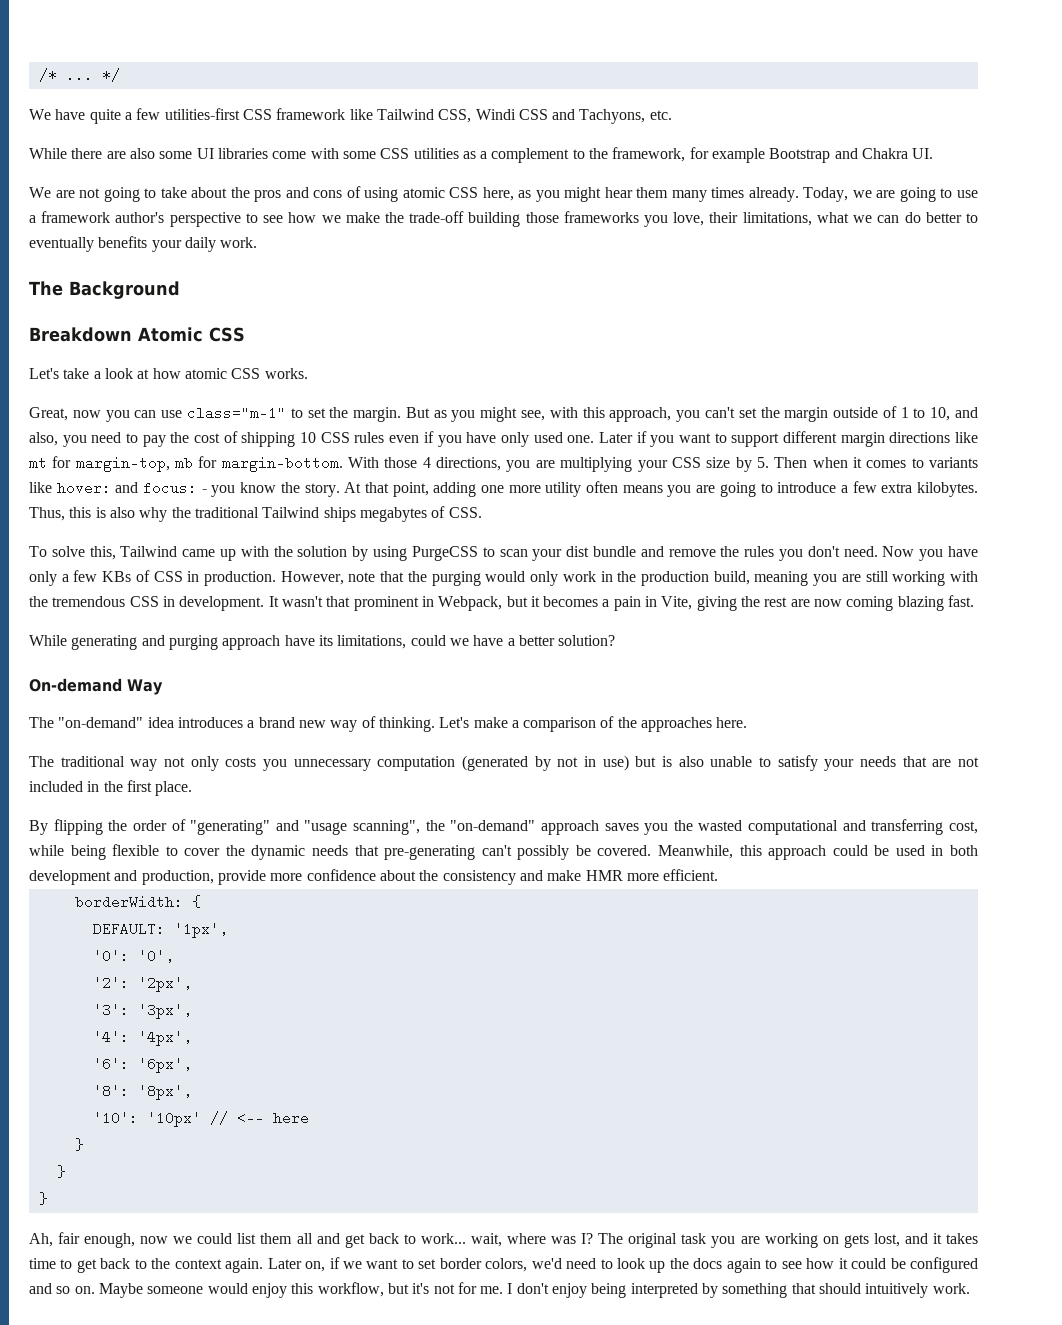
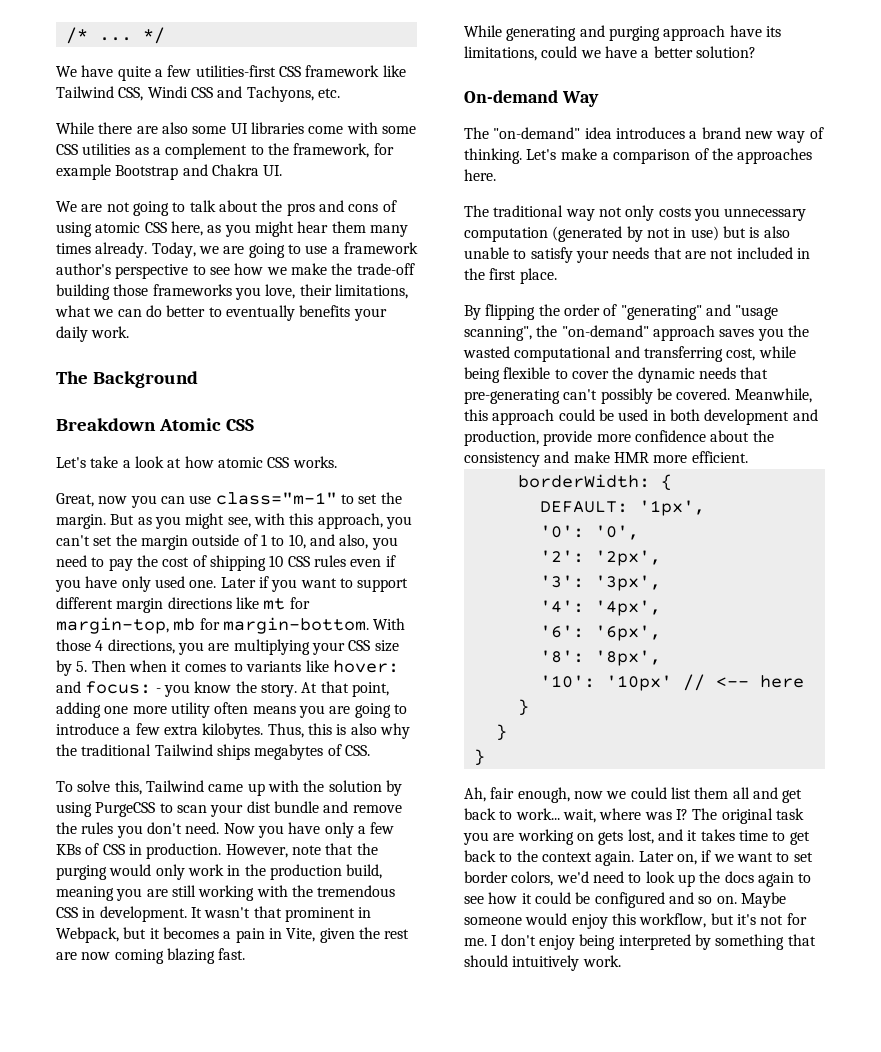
[160,187,187,198] take -> [189,200,216,212] talk
[696,596,737,611] giving -> [319,928,355,943] given

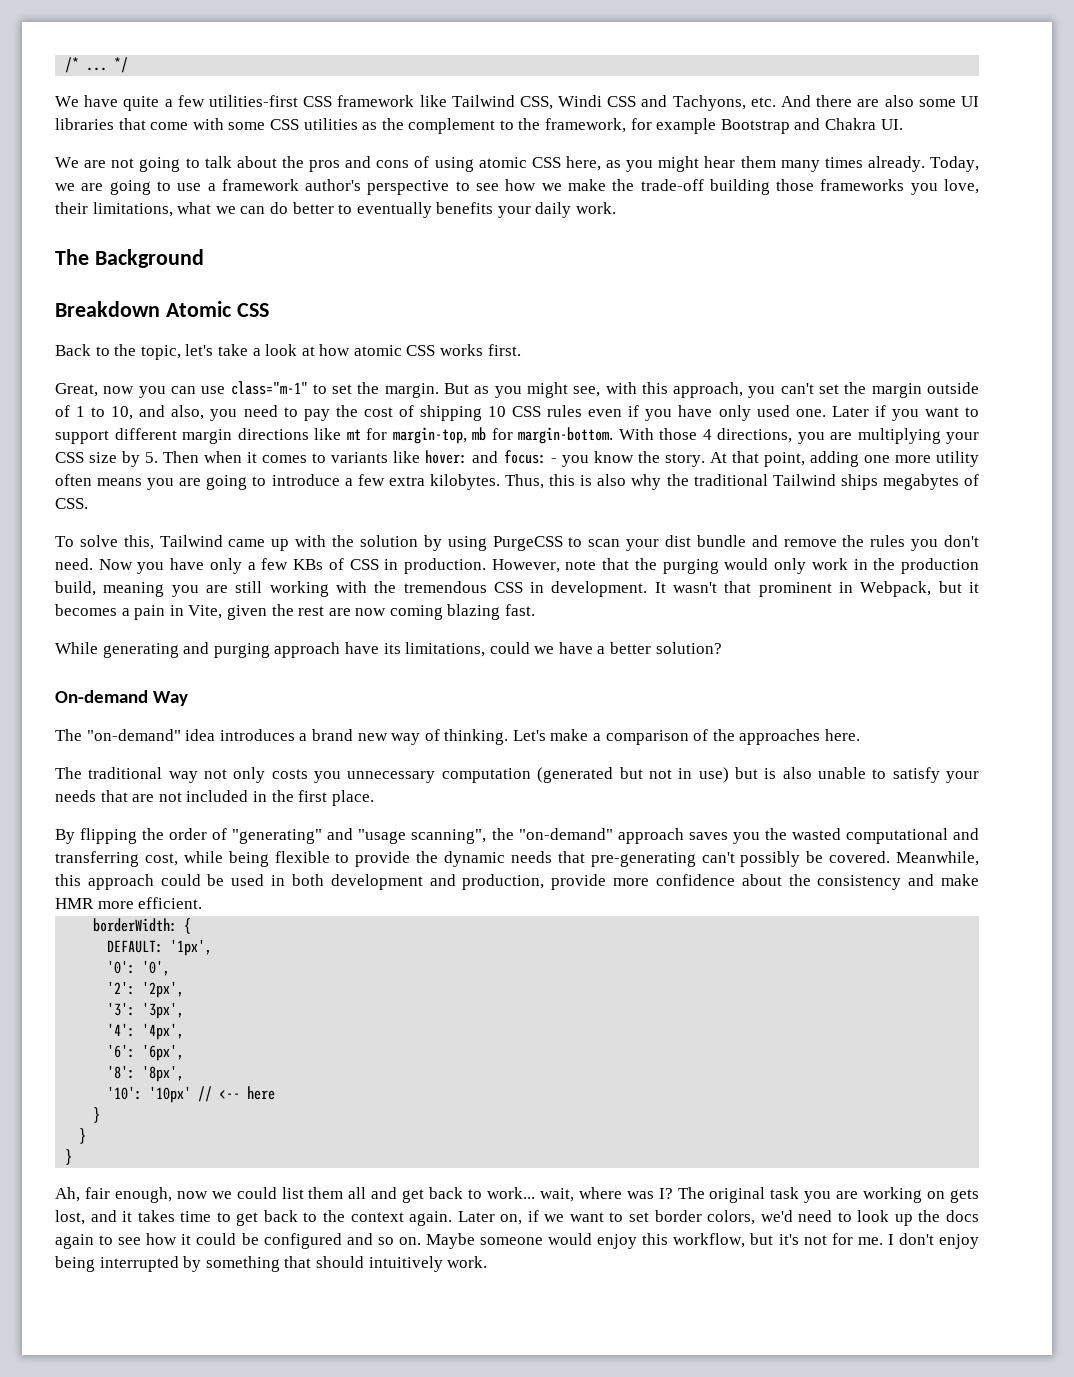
[56,122,94,134] // While -> [781,95,812,107] And
(304, 128) none -> [118,118,146,130] that
[152,147,161,155] a -> [381,118,404,130] the
[56,457,86,468] Let's -> [55,344,214,360] Back to the topic, let's
[292,456,337,468] works. -> [440,344,521,356] works first.
[626,226,643,242] by -> [619,767,643,779] but
[571,371,609,379] cover -> [355,851,411,867] provide
[618,934,691,950] interpreted -> [99,1256,179,1272] interrupted

